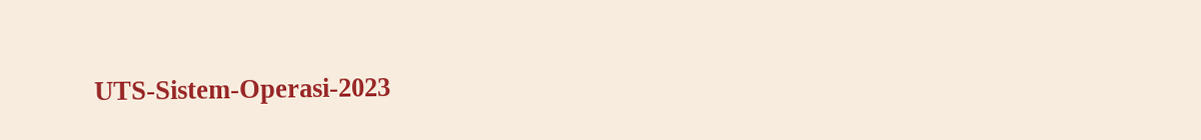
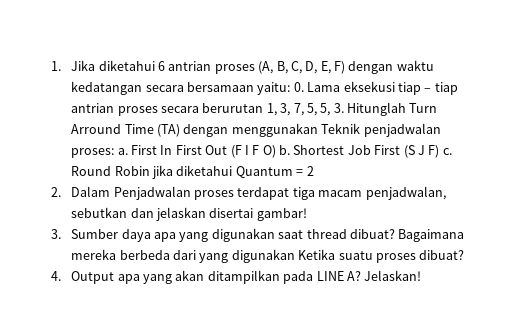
[94,76,391,107] UTS-Sistem-Operasi-2023 -> [51,60,434,74] [71,81,458,95] [71,102,438,116] [71,123,441,137] [71,145,452,158] [71,165,314,179] [51,186,446,200] [71,207,307,221] [51,228,465,242] [71,249,465,263] [51,270,422,284] 1. Jika diketahui 6 antrian proses (A, B, C, D, E, F) dengan waktu kedatangan secara bersamaan yaitu: 0. Lama eksekusi tiap – tiap antrian proses secara berurutan 1, 3, 7, 5, 5, 3. Hitunglah Turn Arround Time (TA) dengan menggunakan Teknik penjadwalan proses: a. First In First Out (F I F O) b. Shortest Job First (S J F) c. Round Robin jika diketahui Quantum = 2 // 2. Dalam Penjadwalan proses terdapat tiga macam penjadwalan, sebutkan dan jelaskan disertai gambar! // 3. Sumber daya apa yang digunakan saat thread dibuat? Bagaimana mereka berbeda dari yang digunakan Ketika suatu proses dibuat? // 4. Output apa yang akan ditampilkan pada LINE A? Jelaskan!

